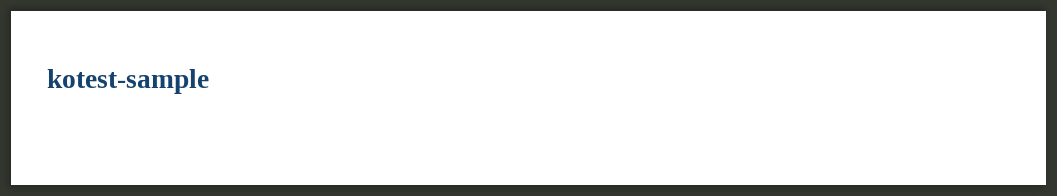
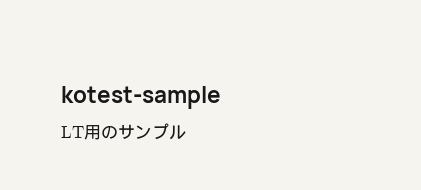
(209, 81) none -> [61,123,186,140] // LT用のサンプル

